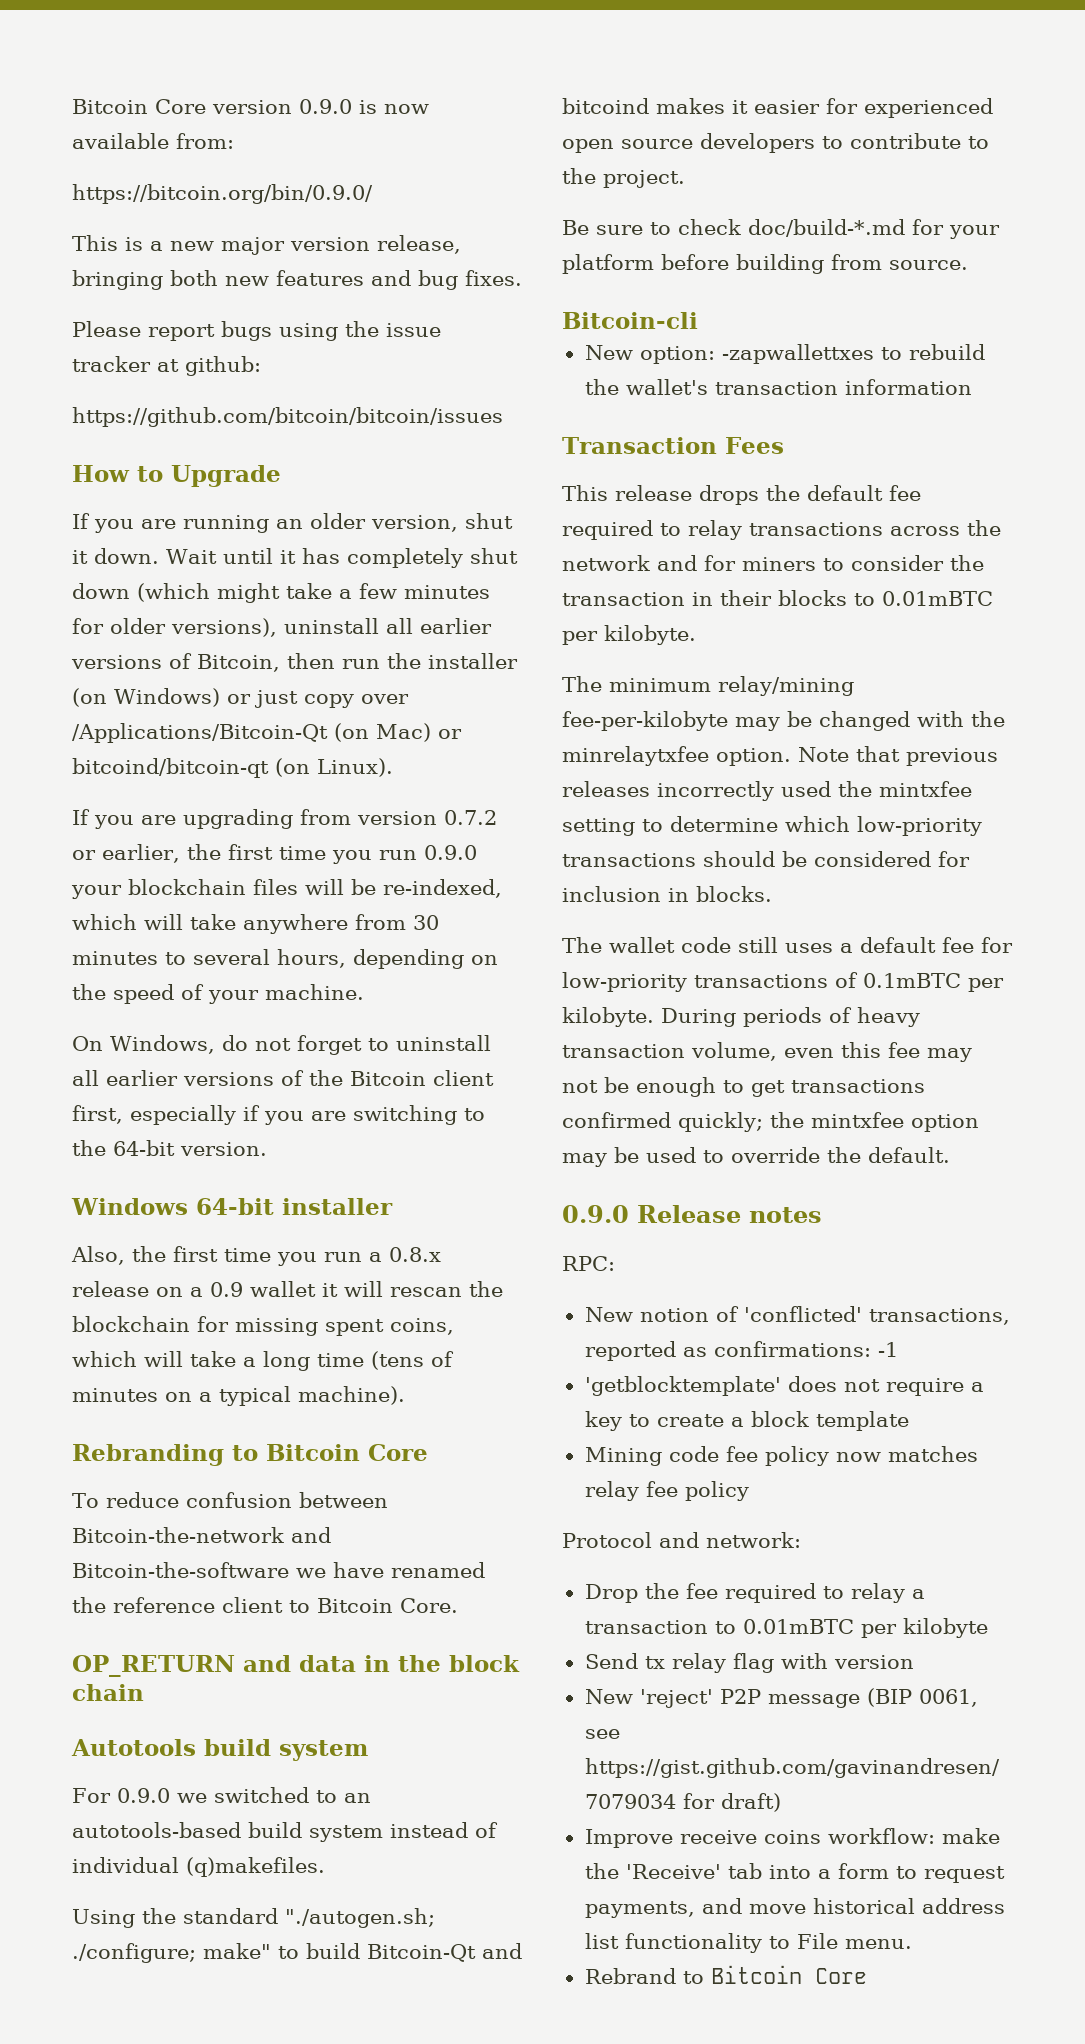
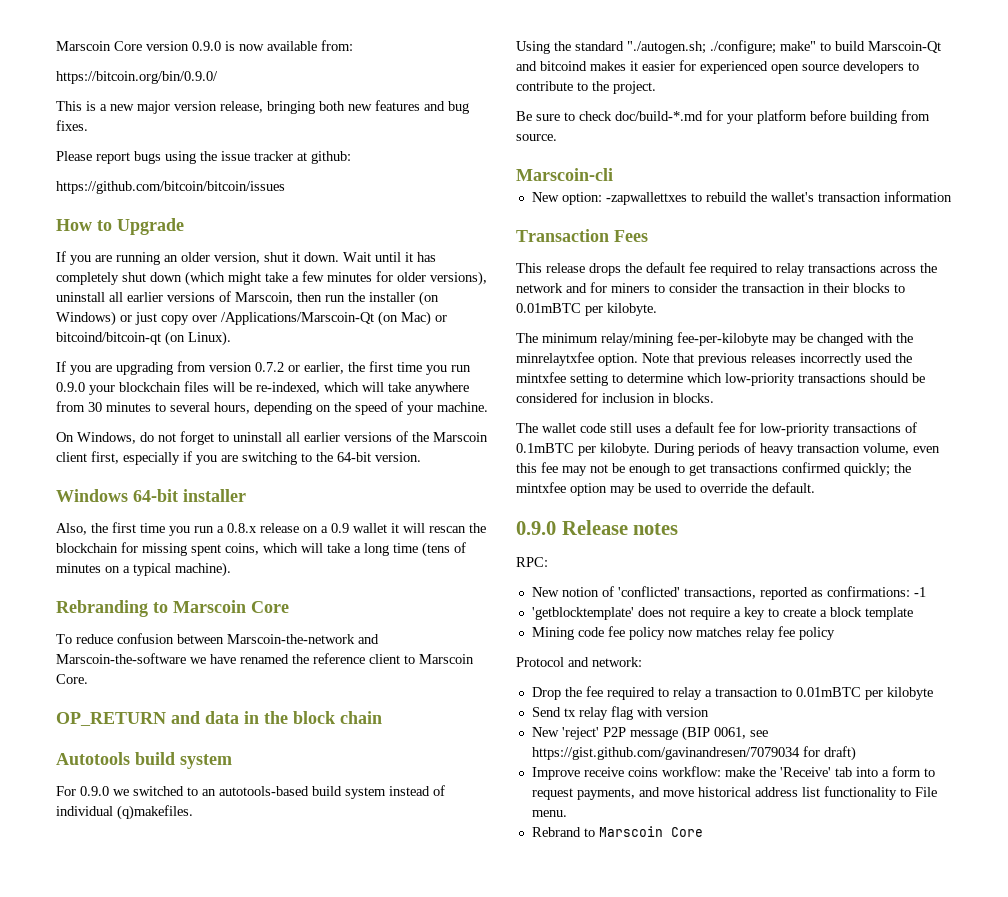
[72,99,148,114] Bitcoin -> [56,41,111,51] Marscoin
[197,654,280,672] Bitcoin, -> [235,292,293,304] Marscoin,
[72,723,328,743] /Applications/Bitcoin-Qt -> [221,312,374,325] /Applications/Marscoin-Qt
[350,1071,426,1086] Bitcoin -> [433,432,488,442] Marscoin
[266,1444,360,1461] Bitcoin -> [173,600,246,613] Marscoin
[72,1527,331,1543] [72,1562,289,1578] Bitcoin-the-network and Bitcoin-the-software -> [227,634,379,644] [56,653,186,664] Marscoin-the-network and Marscoin-the-software
[317,1598,393,1613] Bitcoin -> [419,654,474,664] Marscoin
[367,1944,476,1962] Bitcoin-Qt -> [868,41,941,53] Marscoin-Qt
[562,312,698,329] Bitcoin-cli -> [516,168,613,181] Marscoin-cli
[710,1965,802,1984] Bitcoin -> [598,826,663,837] Marscoin

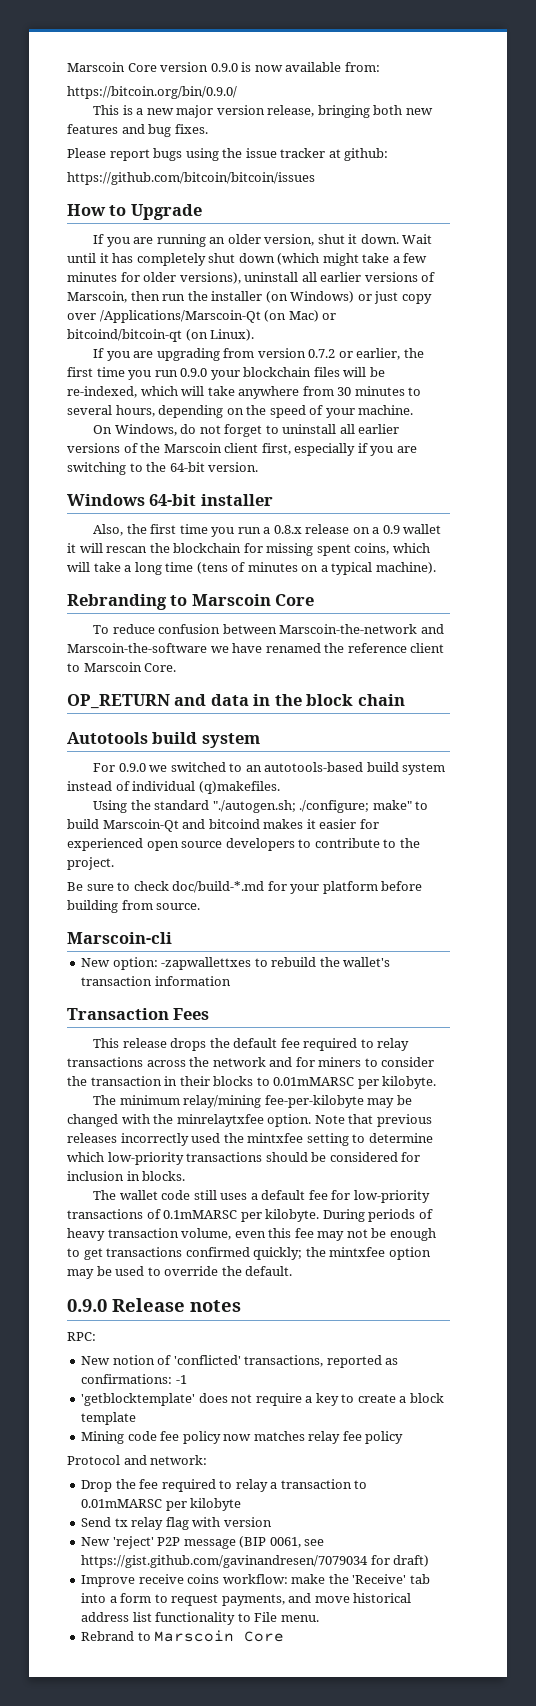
[516,303,581,313] 0.01mBTC -> [273,1077,355,1086] 0.01mMARSC
[516,443,574,453] 0.1mBTC -> [163,1210,238,1219] 0.1mMARSC
[795,687,861,697] 0.01mBTC -> [81,1499,163,1508] 0.01mMARSC

